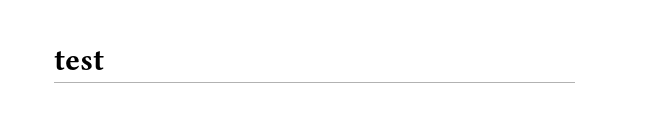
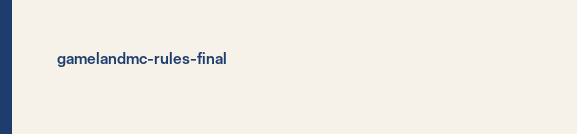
[54,51,104,70] test -> [57,52,227,67] gamelandmc-rules-final

